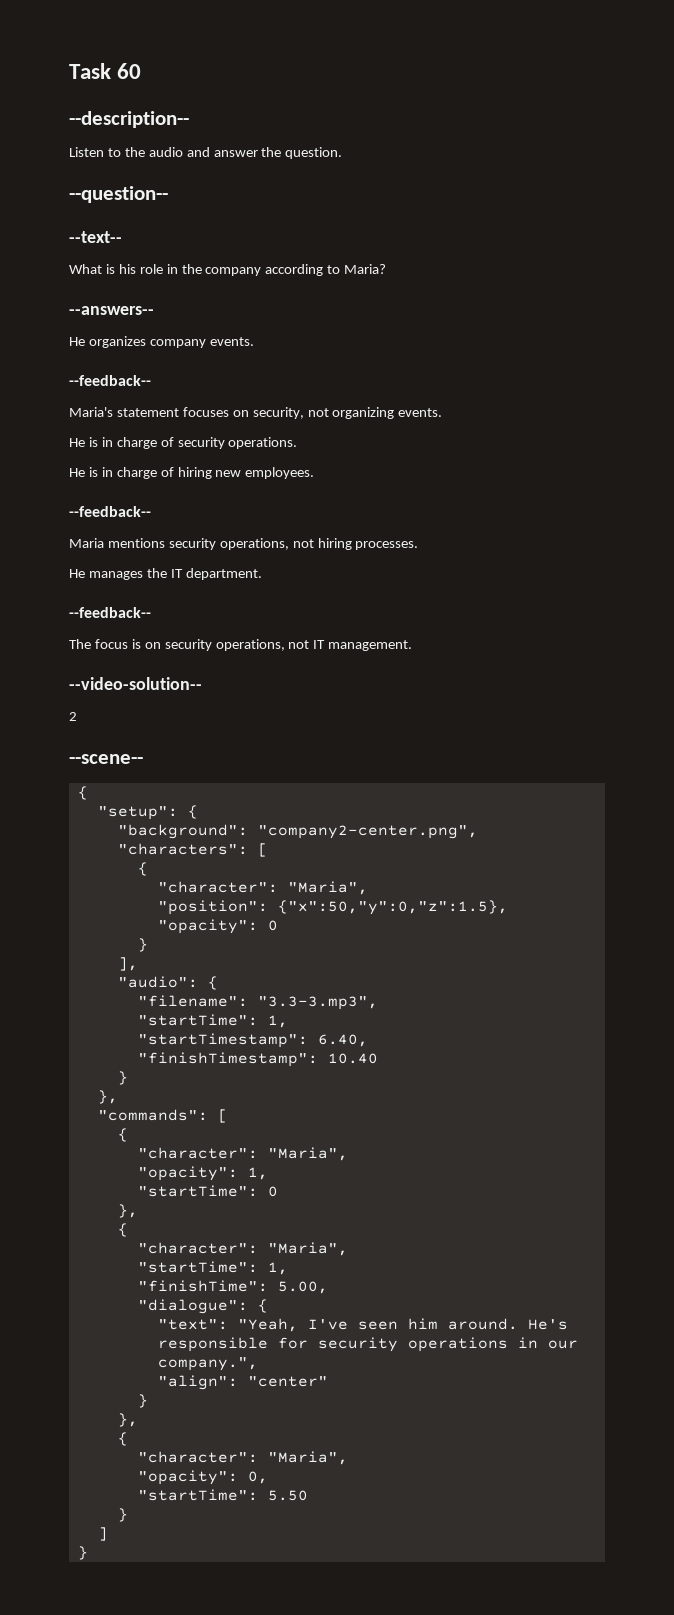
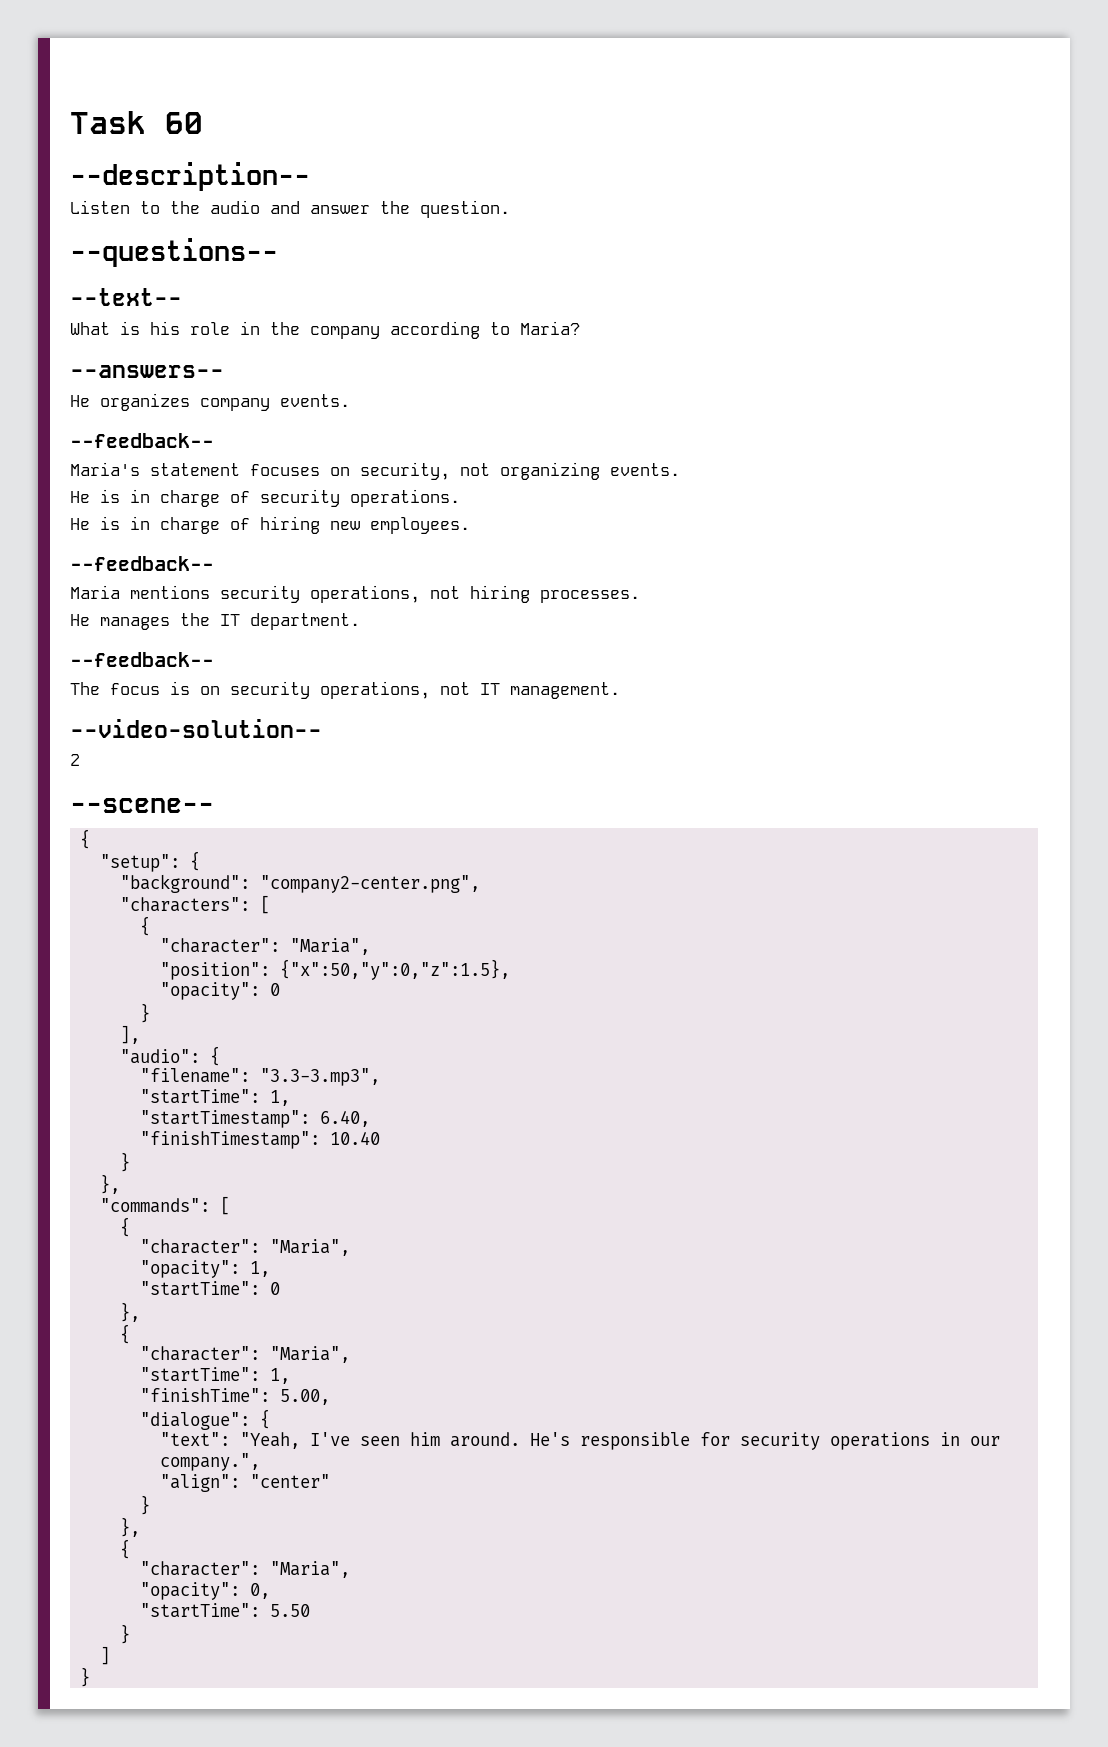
[69,186,168,203] --question-- -> [70,238,278,267] --questions--

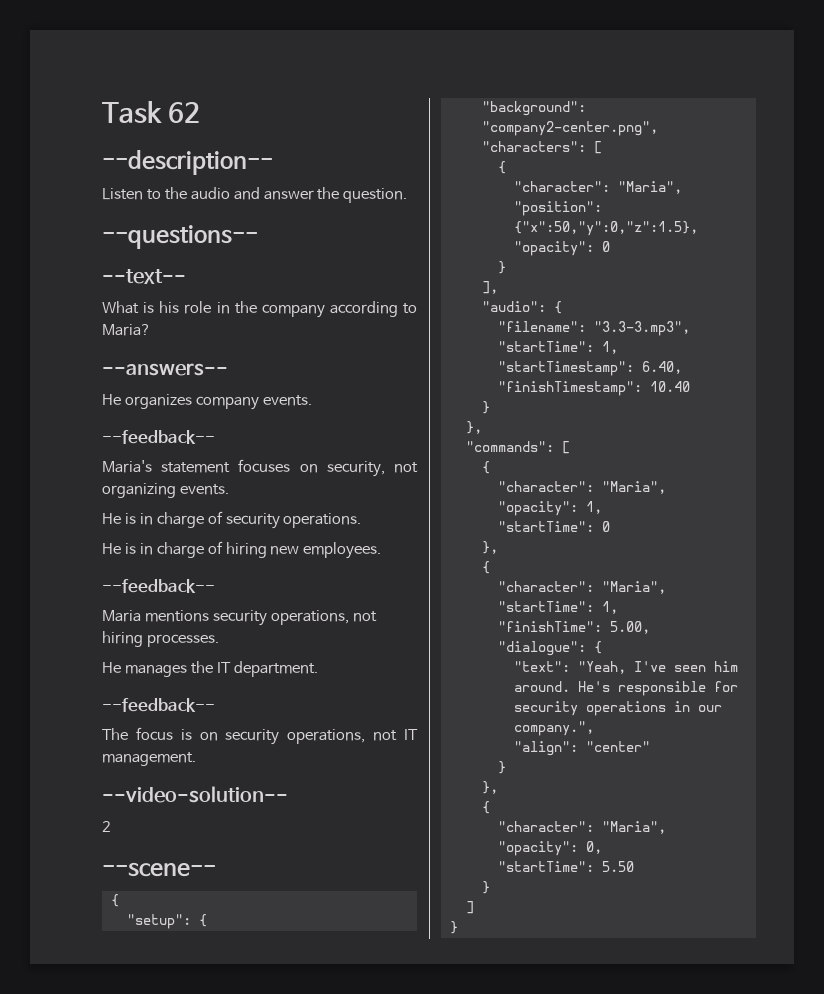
[165,112,203,134] 60 -> [168,102,201,123] 62

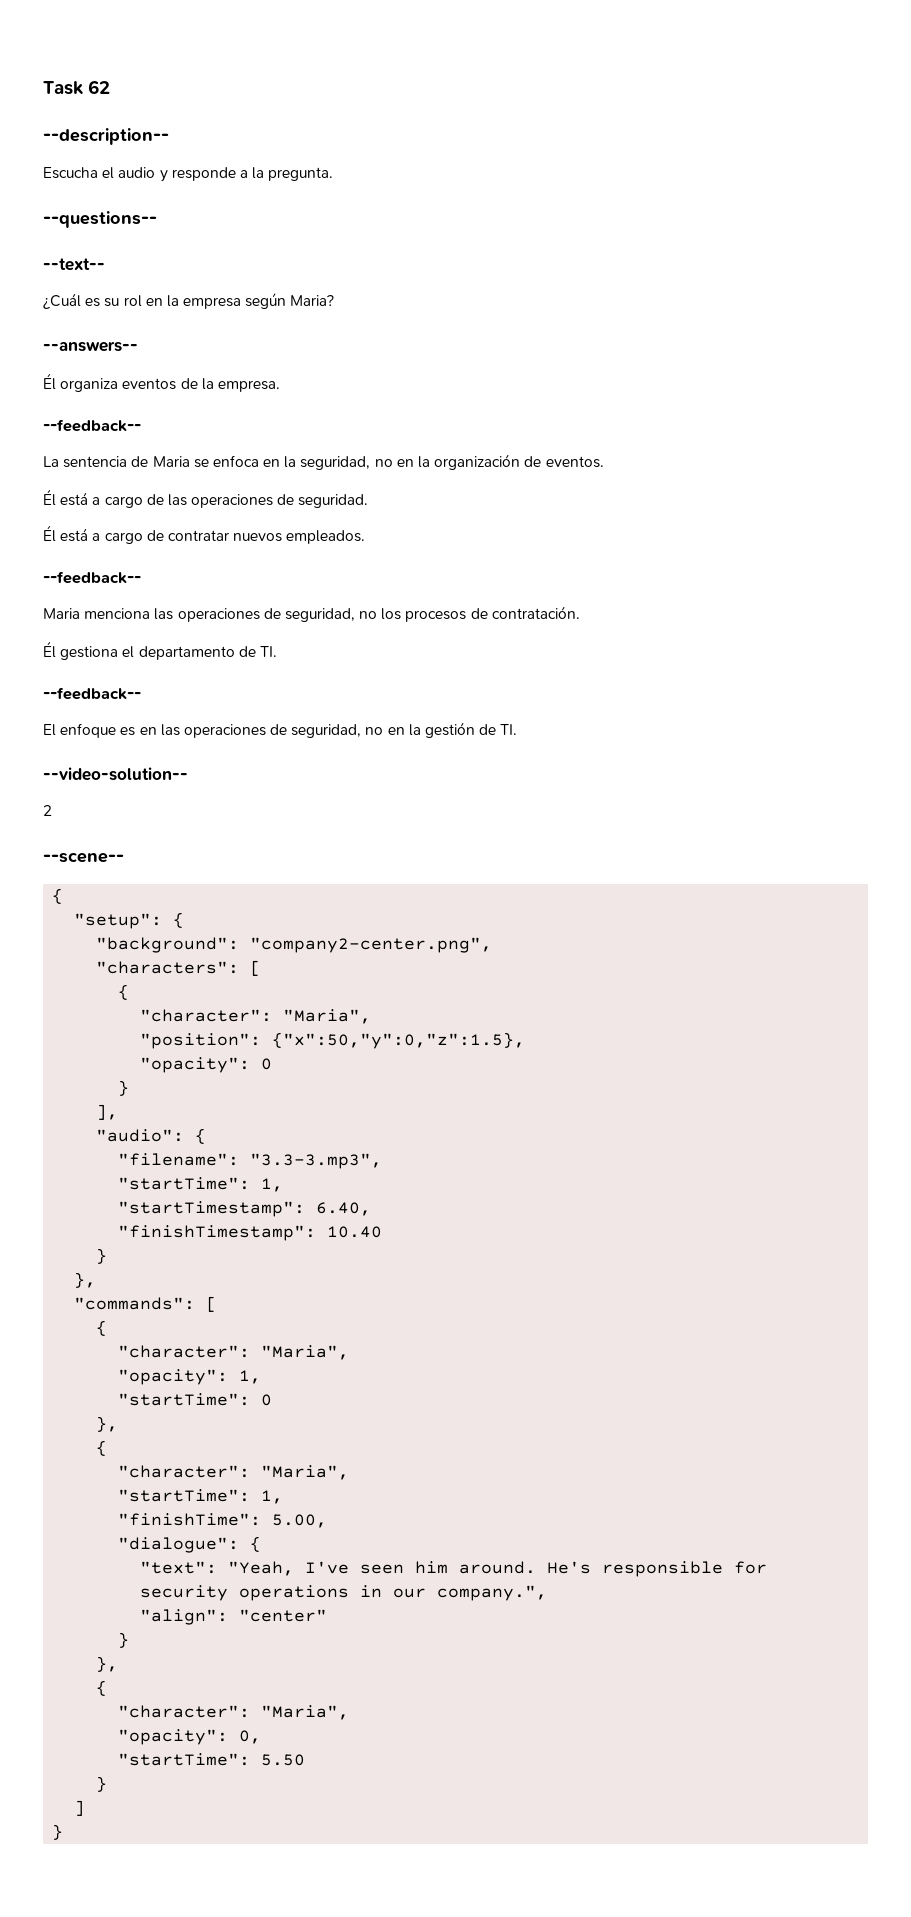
[102,187,408,203] [102,225,258,249] [102,269,186,284] [102,301,417,318] [102,324,151,336] [102,363,228,376] [102,394,312,410] [102,430,215,444] [102,459,418,477] [102,483,229,498] [102,511,362,529] [102,541,382,559] [102,579,215,593] [102,610,377,626] [102,631,219,647] [102,661,318,677] [102,698,215,712] [102,727,419,745] [102,752,196,766] Listen to the audio and answer the question. // --questions-- // --text-- // What is his role in the company according to Maria? // --answers-- // He organizes company events. // --feedback-- // Maria's statement focuses on security, not organizing events. // He is in charge of security operations. // He is in charge of hiring new employees. // --feedback-- // Maria mentions security operations, not hiring processes. // He manages the IT department. // --feedback-- // The focus is on security operations, not IT management. -> [43,167,334,182] [43,211,157,228] [43,258,105,271] [43,293,335,309] [43,341,138,352] [43,373,280,392] [43,419,141,432] [43,454,604,470] [43,489,369,508] [43,525,366,544] [43,571,141,584] [43,606,580,622] [43,641,277,660] [43,687,141,700] [43,722,518,738] Escucha el audio y responde a la pregunta. // --questions-- // --text-- // ¿Cuál es su rol en la empresa según Maria? // --answers-- // Él organiza eventos de la empresa. // --feedback-- // La sentencia de Maria se enfoca en la seguridad, no en la organización de eventos. // Él está a cargo de las operaciones de seguridad. // Él está a cargo de contratar nuevos empleados. // --feedback-- // Maria menciona las operaciones de seguridad, no los procesos de contratación. // Él gestiona el departamento de TI. // --feedback-- // El enfoque es en las operaciones de seguridad, no en la gestión de TI.

